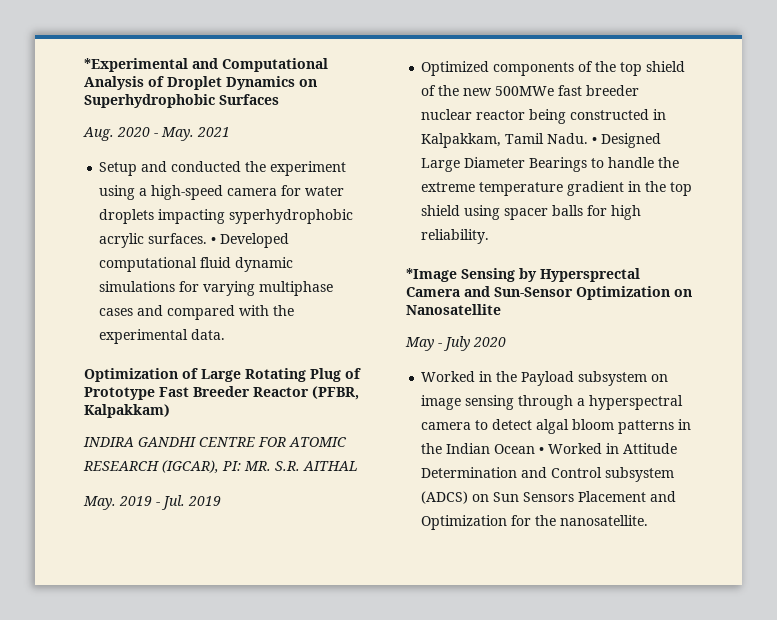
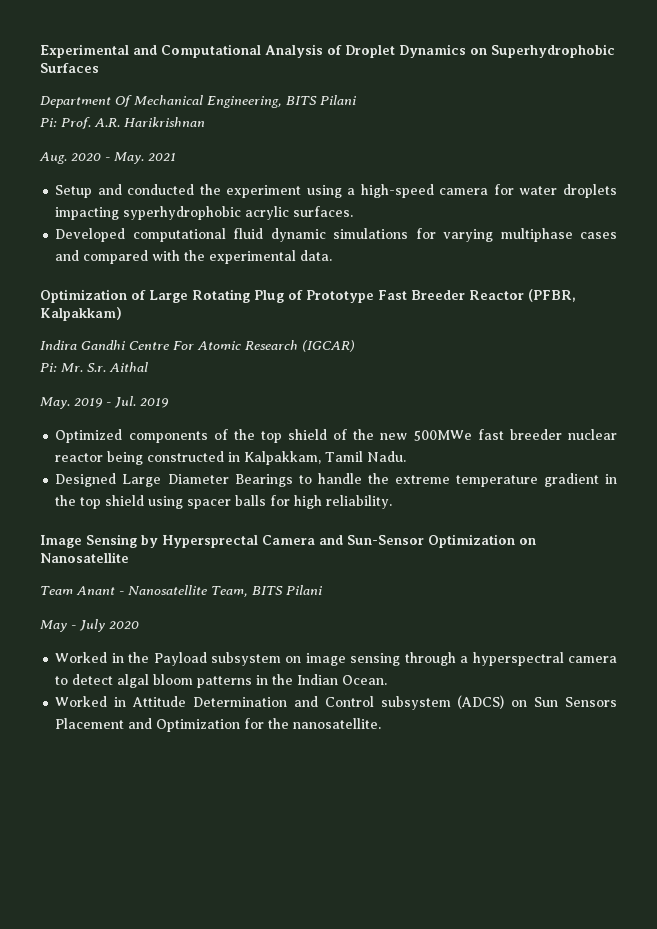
[84,58,188,72] *Experimental -> [40,44,129,58] Experimental
(279, 99) none -> [40,95,356,108] [40,117,205,129] // Department Of Mechanical Engineering, BITS Pilani // Pi: Prof. A.R. Harikrishnan
[211,237,217,244] • -> (354, 211) //
[83,437,347,447] [83,460,358,474] INDIRA GANDHI CENTRE FOR ATOMIC RESEARCH (IGCAR), PI: MR. S.R. AITHAL -> [40,340,355,352] [40,362,148,372] Indira Gandhi Centre For Atomic Research (IGCAR) // Pi: Mr. S.r. Aithal
[592,137,598,144] • -> (407, 456) //
[406,268,457,282] *Image -> [40,535,82,548] Image
(501, 309) none -> [40,585,322,597] // Team Anant - Nanosatellite Team, BITS Pilani
[494,444,545,454] Ocean • -> [342,675,388,685] Ocean. //

